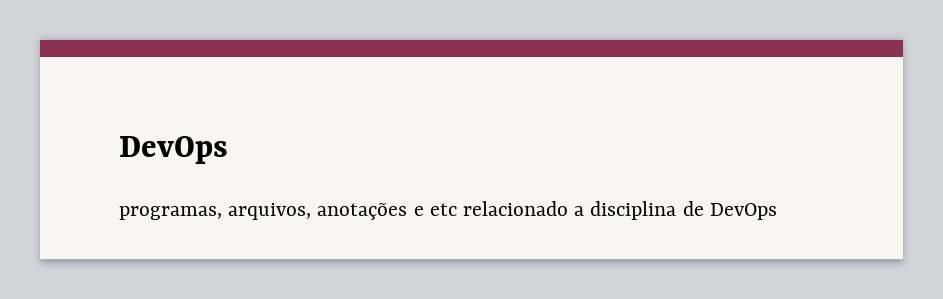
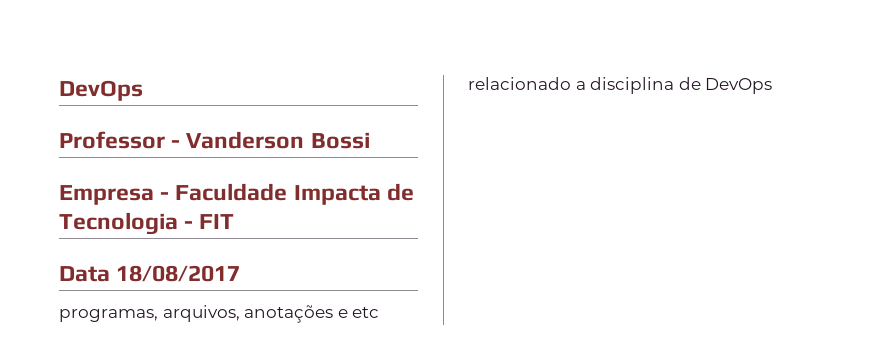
[119,136,228,164] DevOps -> [59,80,143,101] [59,131,370,149] [59,183,414,205] [59,212,235,235] [59,265,241,282] DevOps // Professor - Vanderson Bossi // Empresa - Faculdade Impacta de Tecnologia - FIT // Data 18/08/2017

